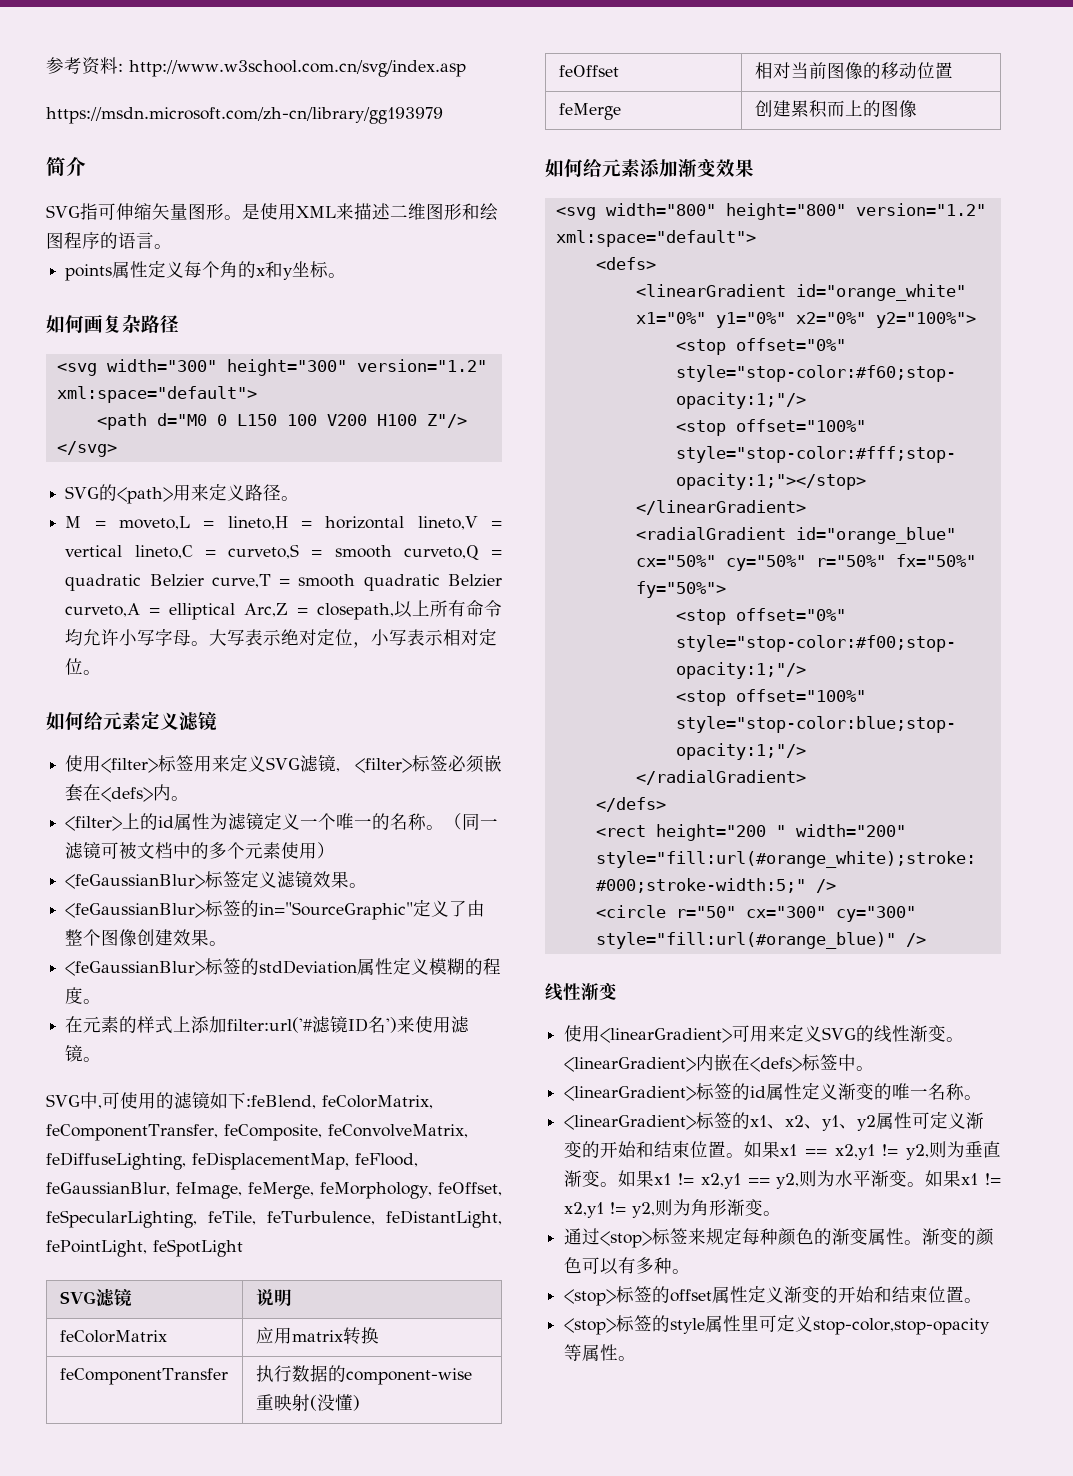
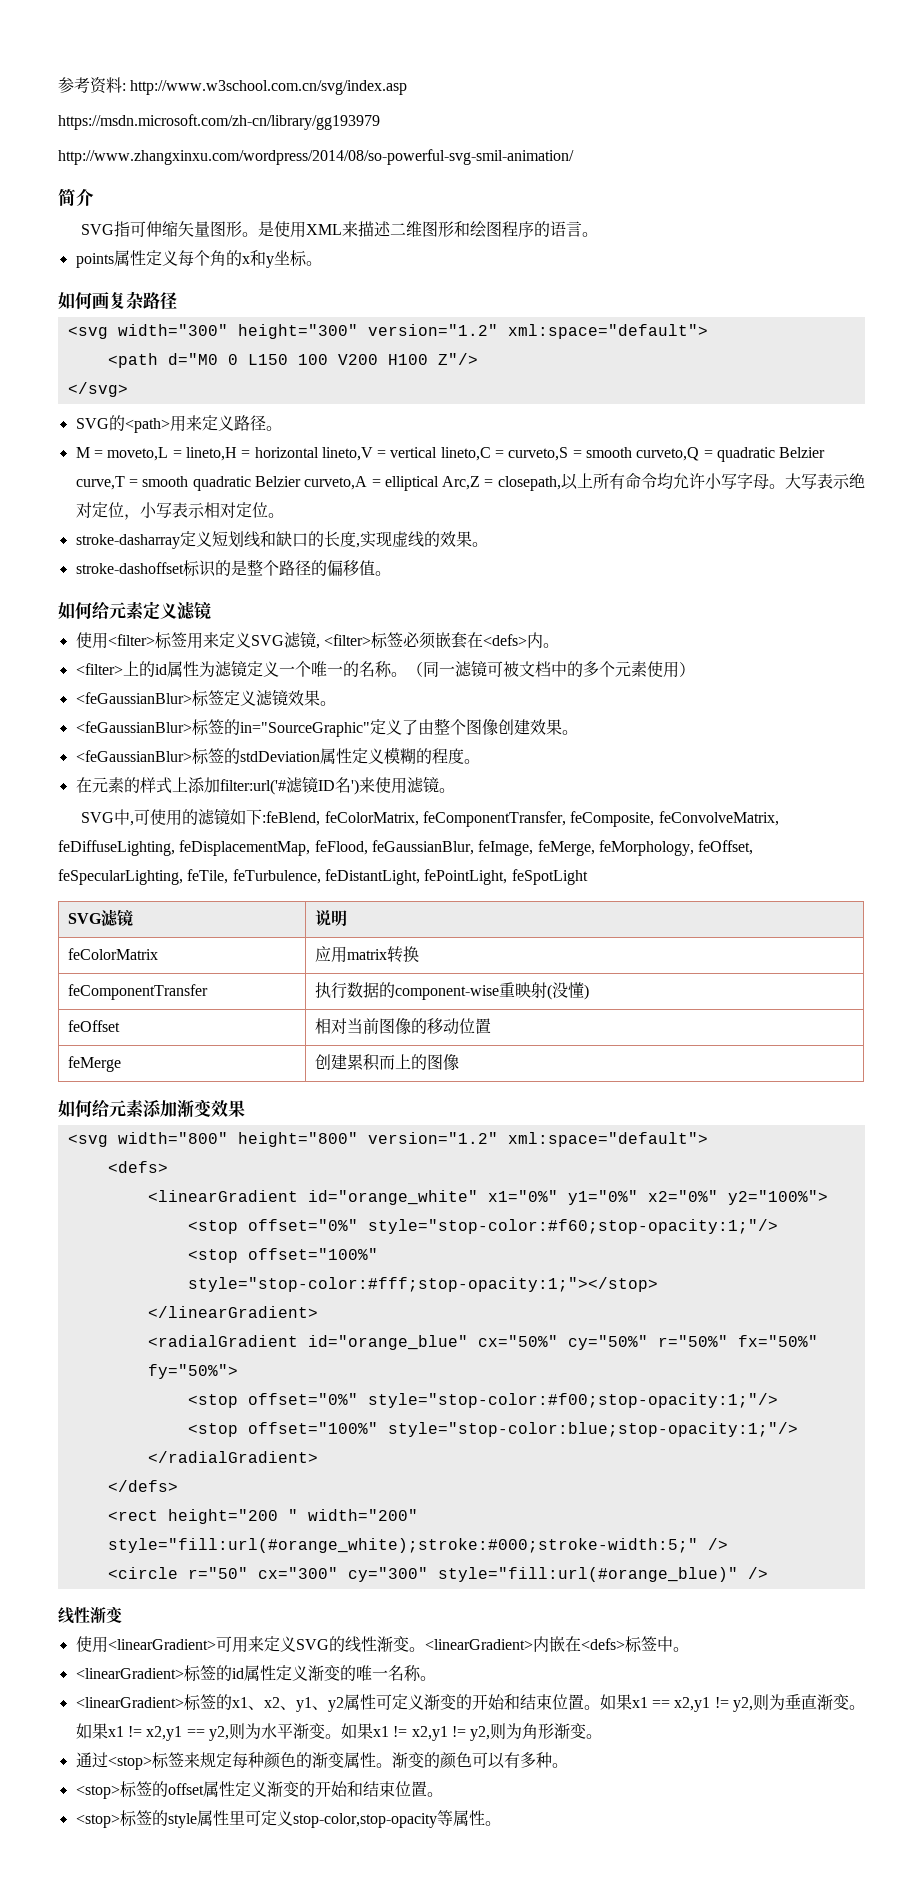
(443, 115) none -> [58,149,574,165] // http://www.zhangxinxu.com/wordpress/2014/08/so-powerful-svg-smil-animation/
(102, 672) none -> [75,531,488,549] [75,559,391,577] // stroke-dasharray定义短划线和缺口的长度,实现虚线的效果。 // stroke-dashoffset标识的是整个路径的偏移值。

